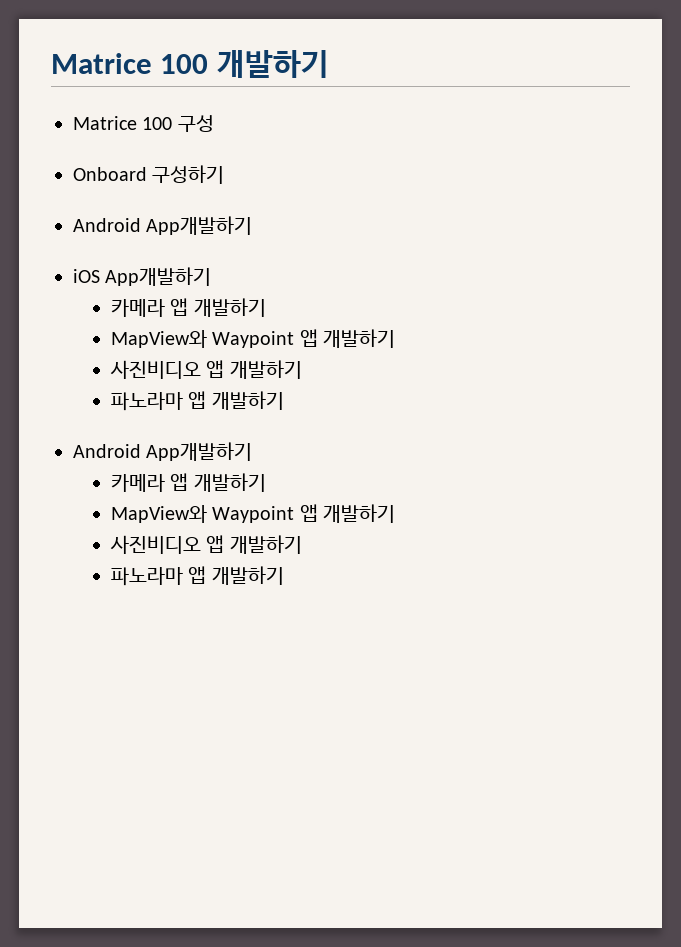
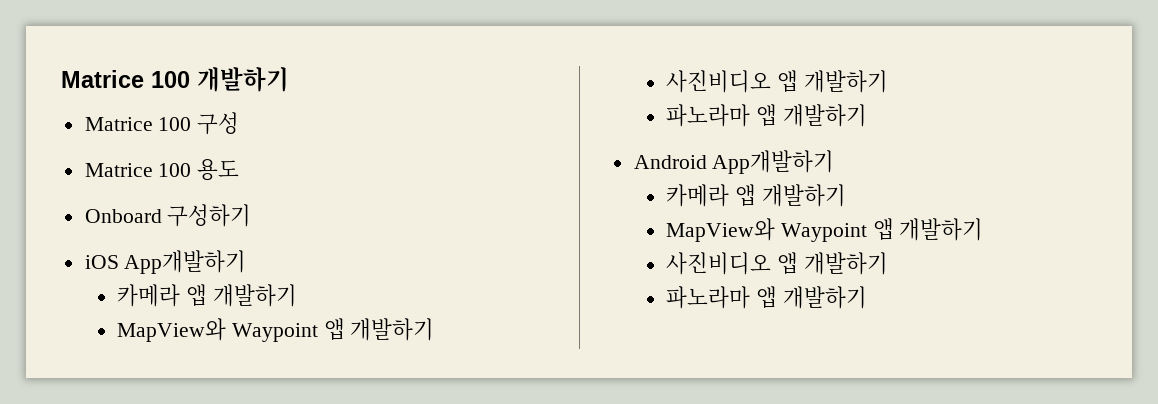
(214, 123) none -> [84,159,240,181] // Matrice 100 용도
[73,216,253,235] // Android App개발하기 -> (252, 215) none

